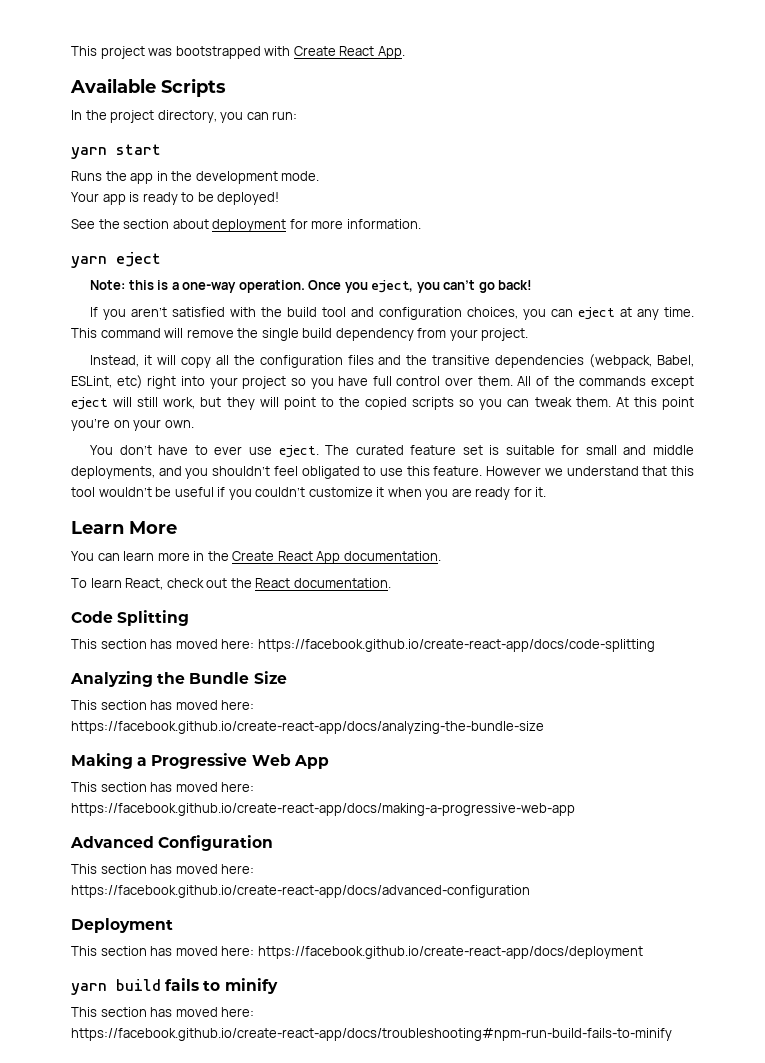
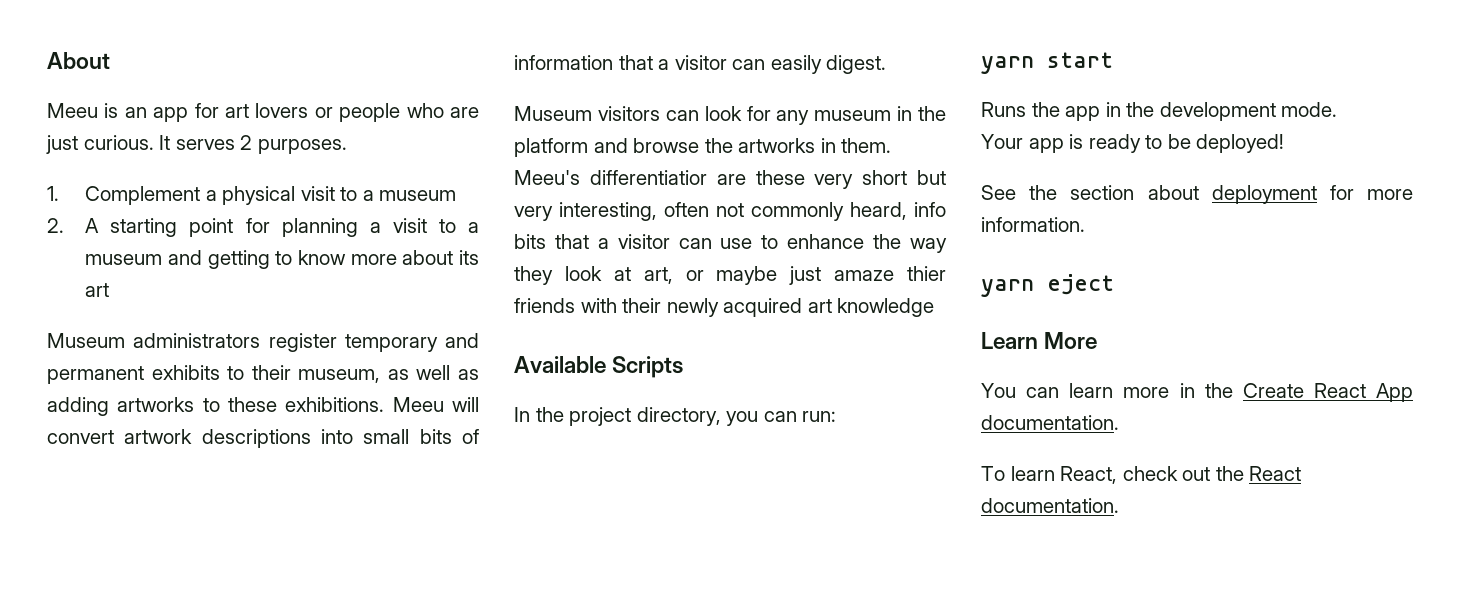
[71,46,405,59] This project was bootstrapped with Create React App. -> [47,52,110,69] [47,103,479,122] [46,135,347,154] [47,186,457,205] [47,218,479,237] [85,250,479,269] [85,283,110,297] [47,333,479,352] [47,365,479,384] [47,397,479,416] [47,429,479,448] [514,55,887,74] [514,106,946,125] [514,138,892,157] [514,170,946,189] [514,202,946,221] [514,234,947,253] [514,266,946,285] [514,298,935,317] About // Meeu is an app for art lovers or people who are just curious. It serves 2 purposes. // 1. Complement a physical visit to a museum // 2. A starting point for planning a visit to a museum and getting to know more about its art // Museum administrators register temporary and permanent exhibits to their museum, as well as adding artworks to these exhibitions. Meeu will convert artwork descriptions into small bits of information that a visitor can easily digest. // Museum visitors can look for any museum in the platform and browse the artworks in them. Meeu's differentiatior are these very short but very interesting, often not commonly heard, info bits that a visitor can use to enhance the way they look at art, or maybe just amaze thier friends with their newly acquired art knowledge
[90,280,533,293] [90,307,695,320] [71,328,529,341] [90,354,695,368] [71,375,694,389] [71,397,694,410] [71,418,194,431] [90,445,695,458] [71,466,694,479] [71,487,547,500] // Note: this is a one-way operation. Once you eject, you can’t go back! // If you aren’t satisfied with the build tool and configuration choices, you can eject at any time. This command will remove the single build dependency from your project. // Instead, it will copy all the configuration files and the transitive dependencies (webpack, Babel, ESLint, etc) right into your project so you have full control over them. All of the commands except eject will still work, but they will point to the copied scripts so you can tweak them. At this point you’re on your own. // You don’t have to ever use eject. The curated feature set is suitable for small and middle deployments, and you shouldn’t feel obligated to use this feature. However we understand that this tool wouldn’t be useful if you couldn’t customize it when you are ready for it. -> (1114, 284) none
[71,610,190,626] [71,639,655,652] [70,671,287,687] [71,700,255,710] [71,721,544,734] [71,753,329,769] [71,782,255,792] [71,803,575,816] [70,835,274,851] [71,864,255,874] [71,885,530,898] [71,918,173,933] [71,946,643,959] [71,978,278,995] [71,1007,255,1017] [71,1028,672,1041] // Code Splitting // This section has moved here: https://facebook.github.io/create-react-app/docs/code-splitting // Analyzing the Bundle Size // This section has moved here: https://facebook.github.io/create-react-app/docs/analyzing-the-bundle-size // Making a Progressive Web App // This section has moved here: https://facebook.github.io/create-react-app/docs/making-a-progressive-web-app // Advanced Configuration // This section has moved here: https://facebook.github.io/create-react-app/docs/advanced-configuration // Deployment // This section has moved here: https://facebook.github.io/create-react-app/docs/deployment // yarn build fails to minify // This section has moved here: https://facebook.github.io/create-react-app/docs/troubleshooting#npm-run-build-fails-to-minify -> (1119, 505) none

